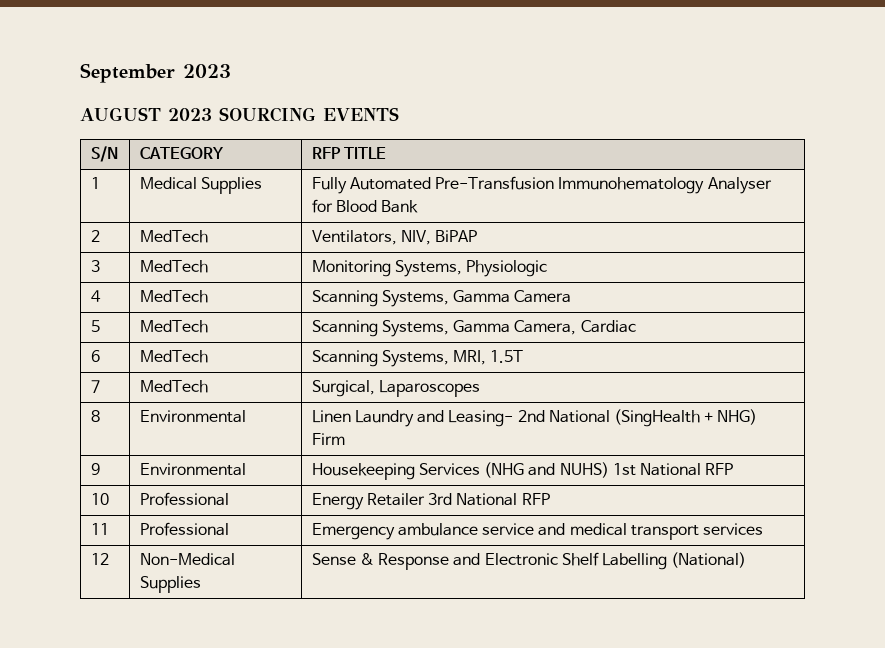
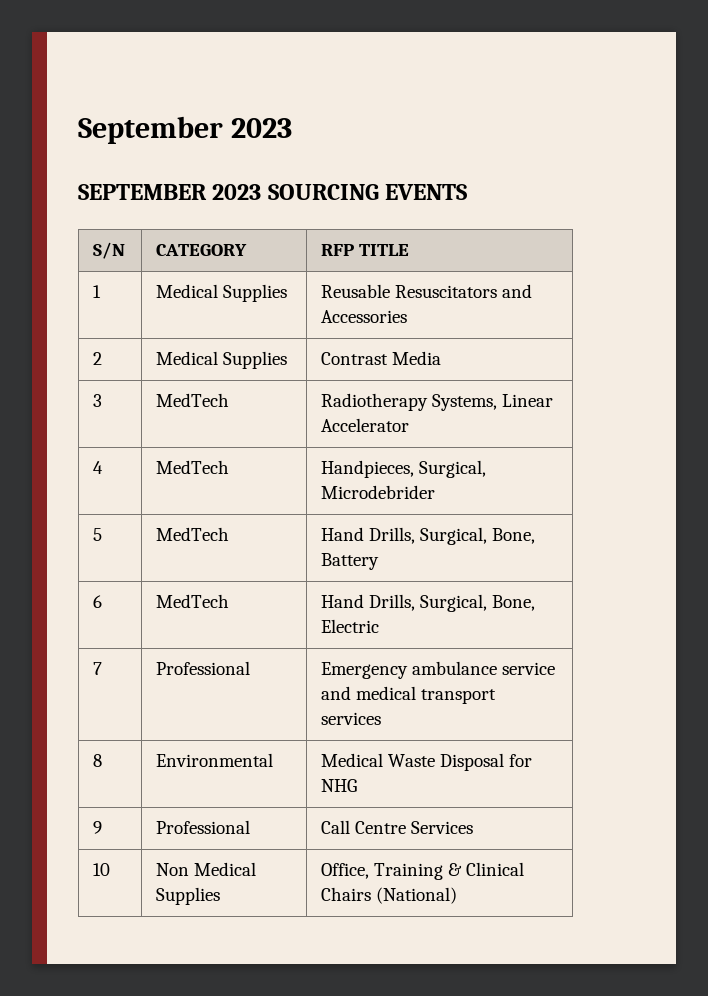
[80,107,161,121] AUGUST -> [78,184,207,200] SEPTEMBER
[311,176,772,194] [311,199,419,213] [90,230,100,242] [139,230,208,243] [311,230,478,245] [90,260,100,272] [139,260,208,273] [311,260,548,277] [90,290,101,302] [139,290,208,303] [311,290,572,307] [90,320,100,332] [139,320,208,333] [311,320,636,337] [90,350,100,362] [139,350,208,363] [311,350,524,367] [90,380,100,393] [139,380,208,393] [311,380,481,397] [90,410,100,422] [139,410,246,423] [311,409,758,427] [311,433,345,445] [90,463,100,475] [139,463,246,476] [311,462,734,480] [90,493,109,505] [139,492,229,506] [311,493,550,510] [90,523,109,535] Fully Automated Pre-Transfusion Immunohematology Analyser for Blood Bank // 2 | MedTech | Ventilators, NIV, BiPAP // 3 | MedTech | Monitoring Systems, Physiologic // 4 | MedTech | Scanning Systems, Gamma Camera // 5 | MedTech | Scanning Systems, Gamma Camera, Cardiac // 6 | MedTech | Scanning Systems, MRI, 1.5T // 7 | MedTech | Surgical, Laparoscopes // 8 | Environmental | Linen Laundry and Leasing- 2nd National (SingHealth + NHG) Firm // 9 | Environmental | Housekeeping Services (NHG and NUHS) 1st National RFP // 10 | Professional | Energy Retailer 3rd National RFP // 11 -> [321,284,533,298] [321,310,408,323] [93,352,103,365] [156,351,288,369] [321,351,442,365] [93,394,103,407] [156,393,230,407] [321,393,554,411] [321,418,410,432] [93,461,104,474] [156,460,230,474] [321,460,487,478] [321,485,436,499] [93,528,103,541] [156,527,230,541] [321,527,536,545] [321,553,380,570] [93,595,103,608] [156,594,230,608] [321,594,536,612] [321,619,380,633] [93,662,103,675] Reusable Resuscitators and Accessories // 2 | Medical Supplies | Contrast Media // 3 | MedTech | Radiotherapy Systems, Linear Accelerator // 4 | MedTech | Handpieces, Surgical, Microdebrider // 5 | MedTech | Hand Drills, Surgical, Bone, Battery // 6 | MedTech | Hand Drills, Surgical, Bone, Electric // 7
[90,553,109,565] [139,553,235,566] [139,576,201,593] [311,552,667,570] 12 | Non-Medical Supplies | Sense & Response and Electronic Shelf Labelling -> [93,754,103,767] [156,753,274,767] [321,753,533,771] [321,779,358,792] [93,821,103,834] [156,820,251,834] [321,820,474,834] [93,863,111,876] [156,862,257,876] [156,887,221,905] [321,862,525,880] [321,887,372,901] 8 | Environmental | Medical Waste Disposal for NHG // 9 | Professional | Call Centre Services // 10 | Non Medical Supplies | Office, Training & Clinical Chairs

